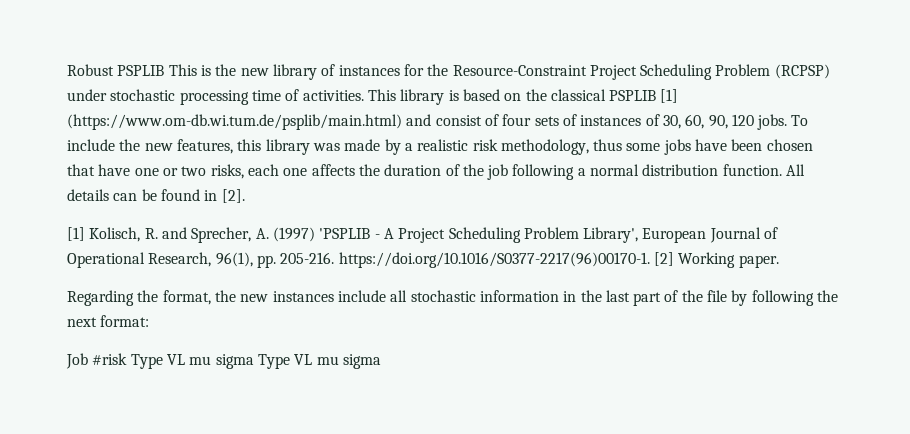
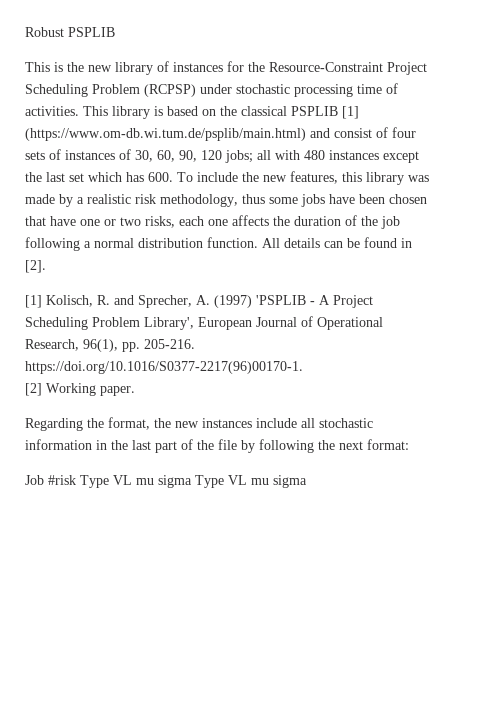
(165, 70) none -> (115, 32) //
[757,114,788,130] jobs. -> [225,150,419,163] [25,172,173,182] jobs; all with 480 instances except the last set which has 600.
(650, 260) none -> (303, 367) //

